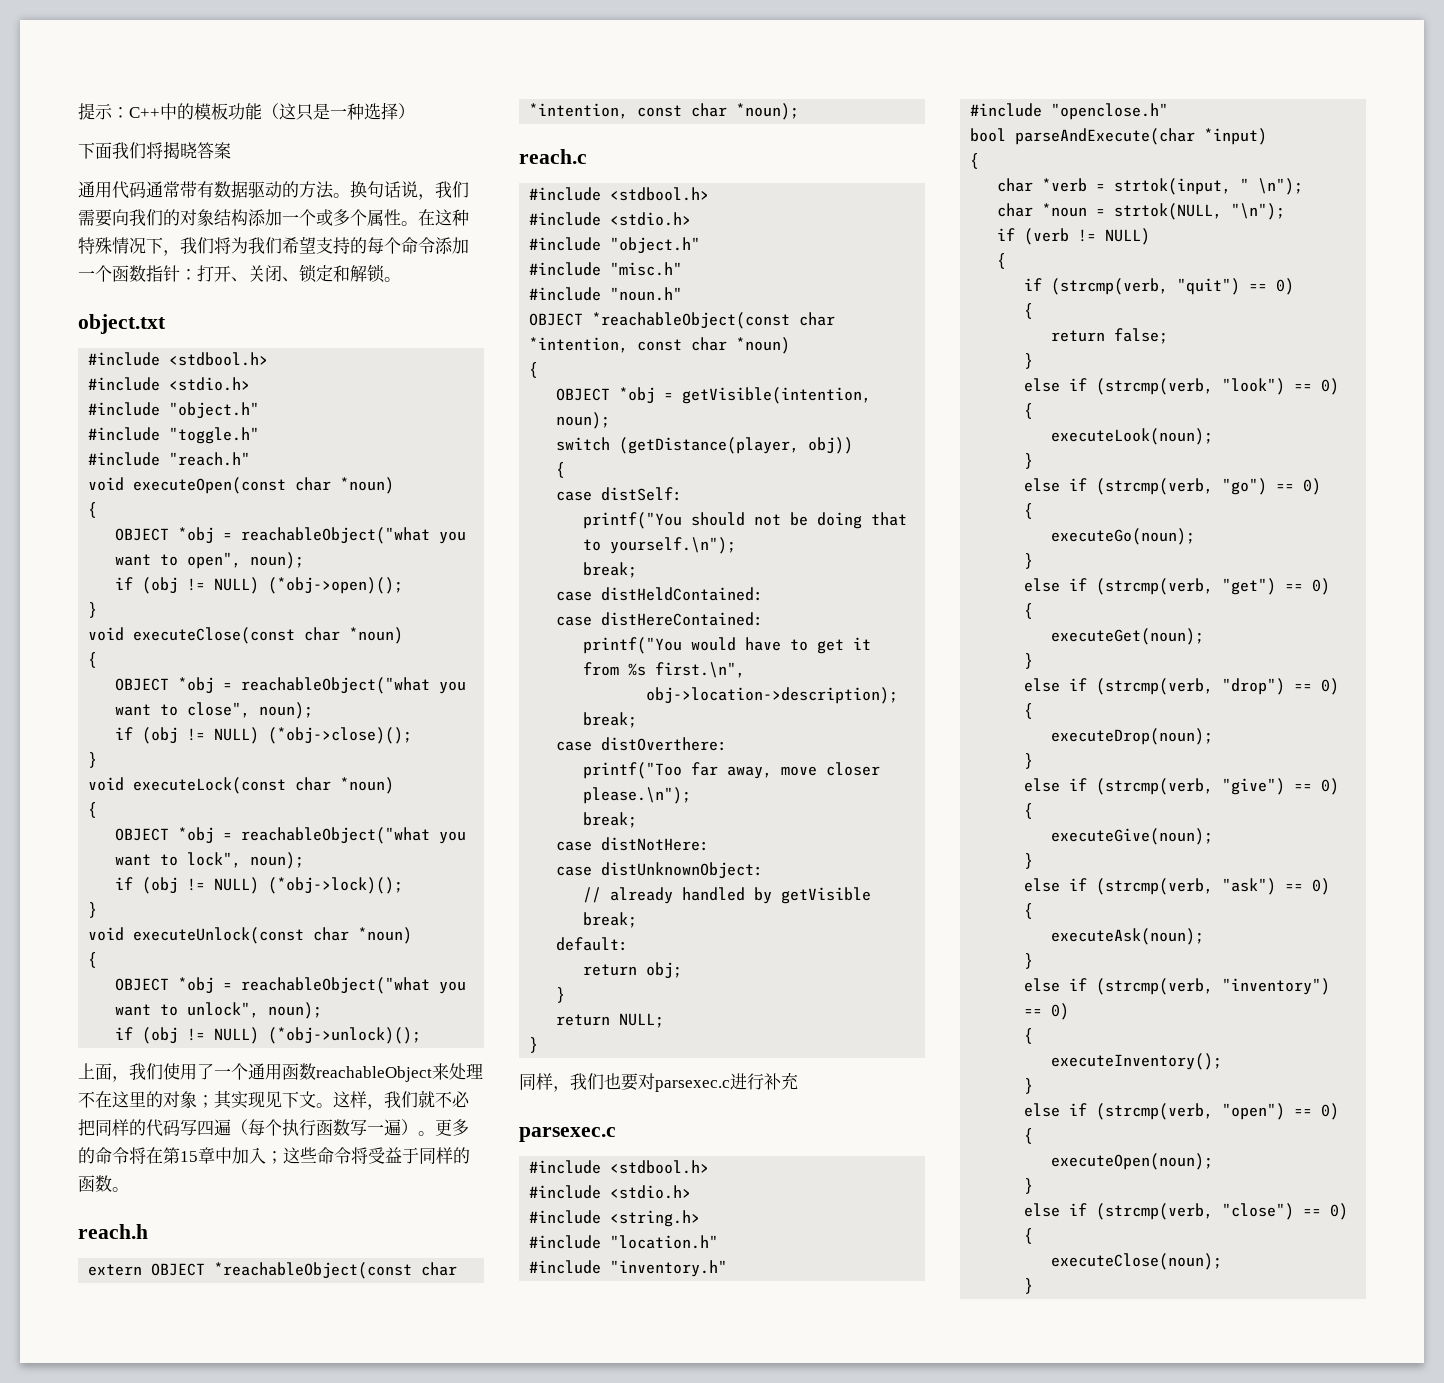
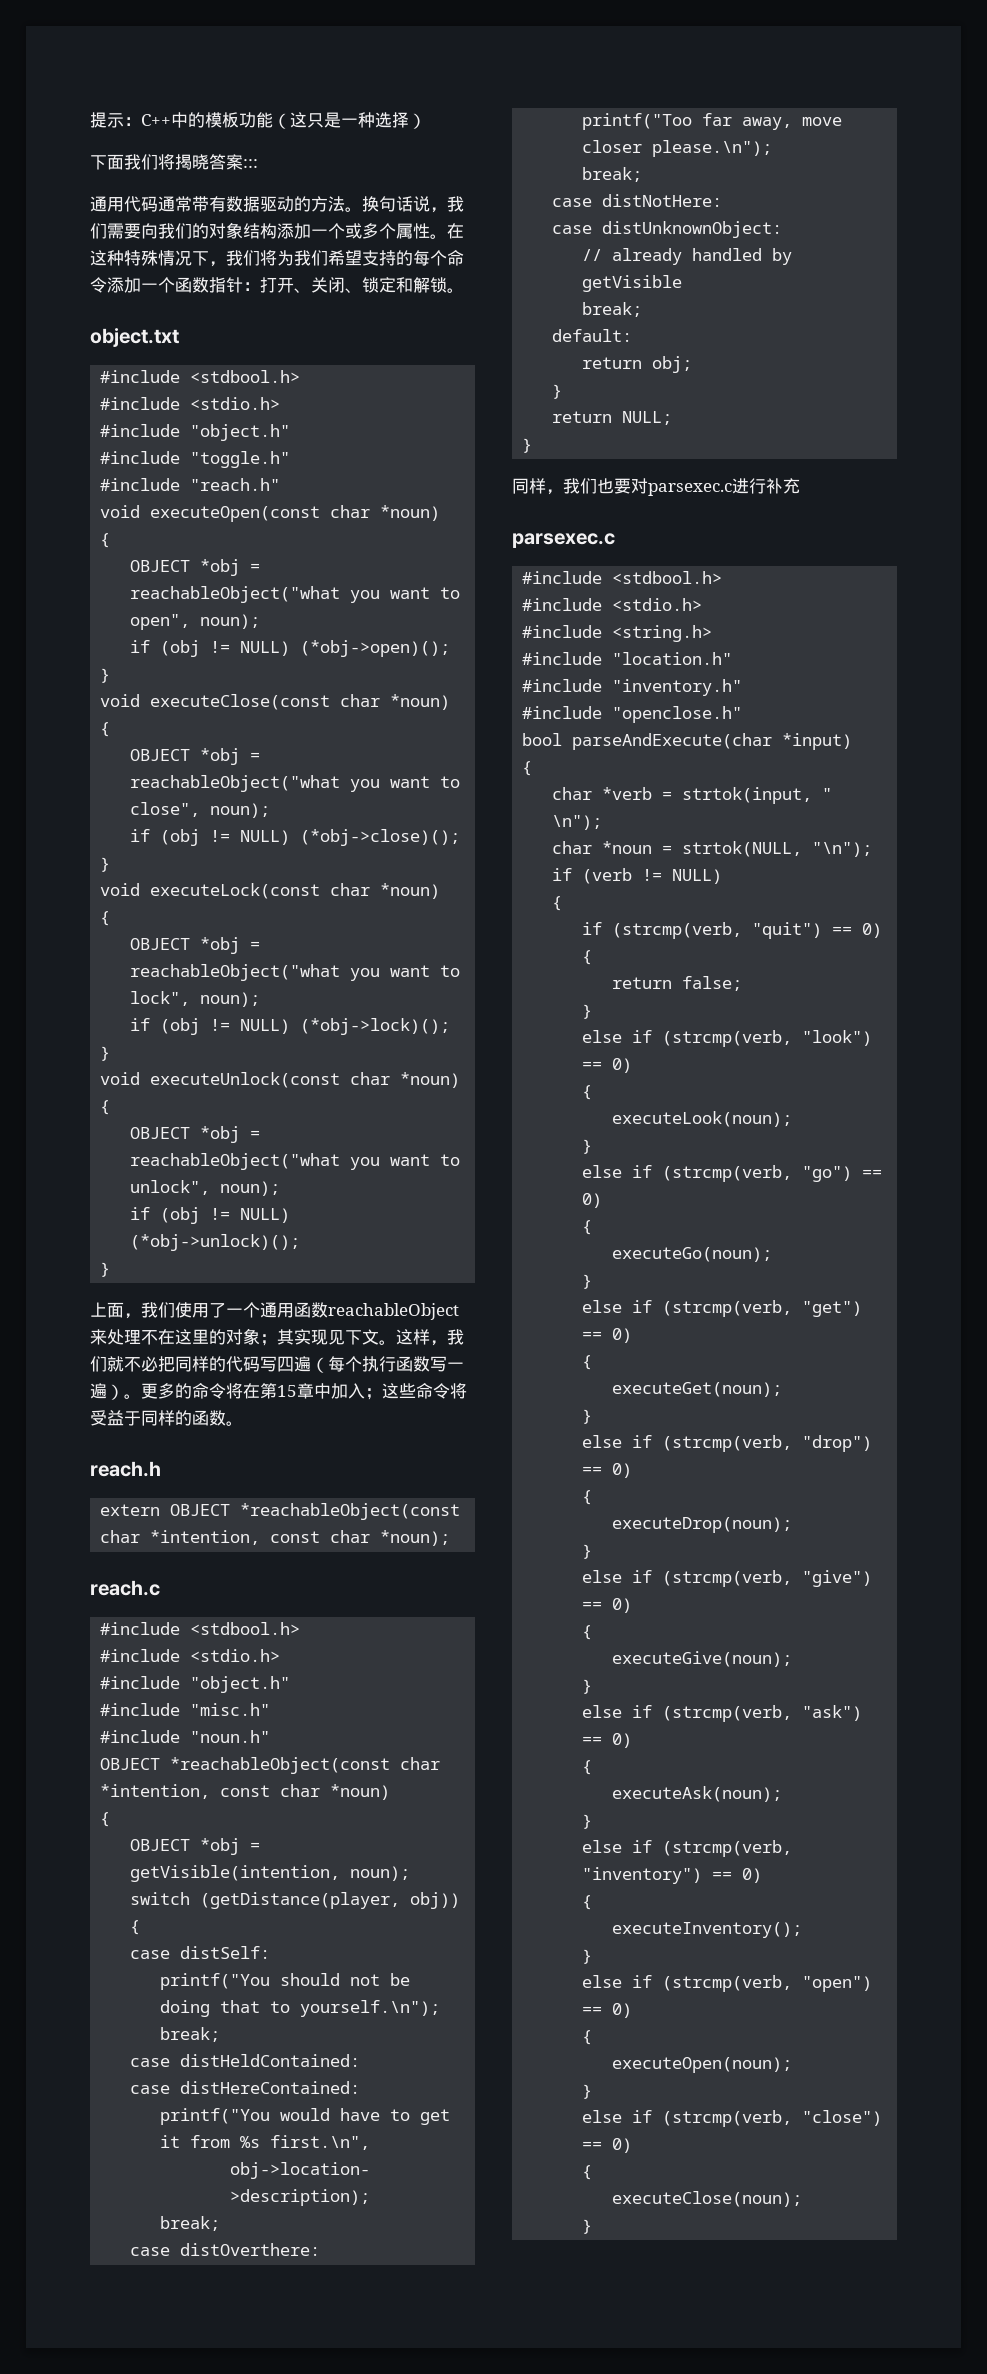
(231, 150) none -> [243,159,258,168] :::
(422, 1035) none -> [100,1262,111,1277] // }

